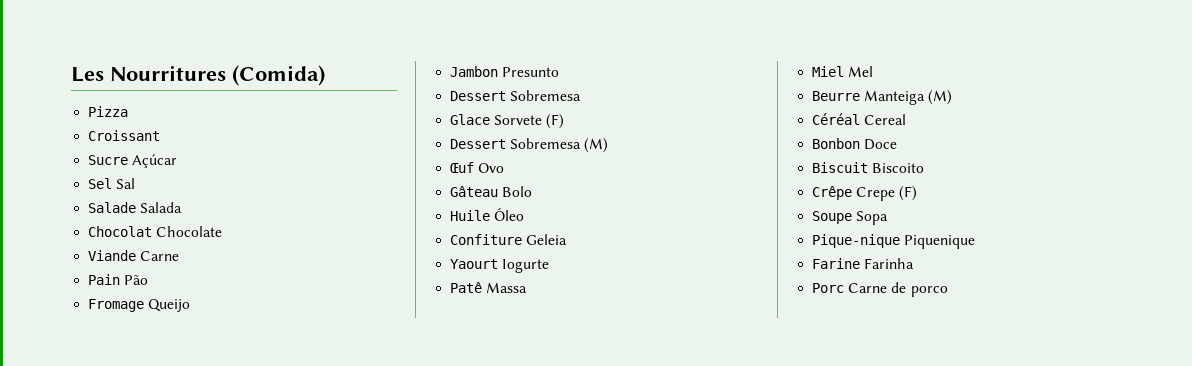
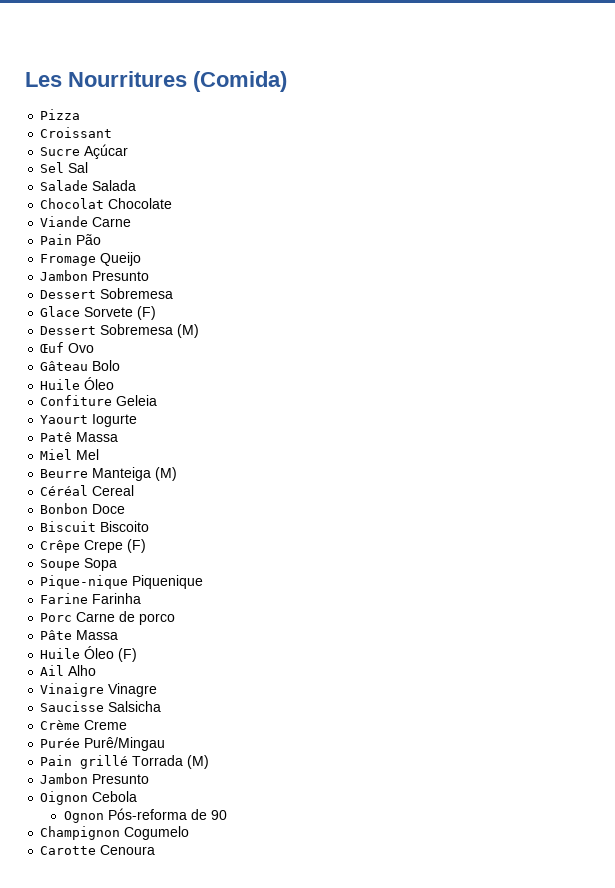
(948, 291) none -> [40,630,119,640] [40,646,138,662] [40,665,97,676] [40,683,158,697] [40,701,162,712] [40,720,128,730] [40,737,166,751] [40,755,210,769] [40,773,150,784] [40,791,138,805] [64,808,228,823] [40,826,190,840] [40,845,156,855] // Pâte Massa // Huile Óleo (F) // Ail Alho // Vinaigre Vinagre // Saucisse Salsicha // Crème Creme // Purée Purê/Mingau // Pain grillé Torrada (M) // Jambon Presunto // Oignon Cebola // Ognon Pós-reforma de 90 // Champignon Cogumelo // Carotte Cenoura

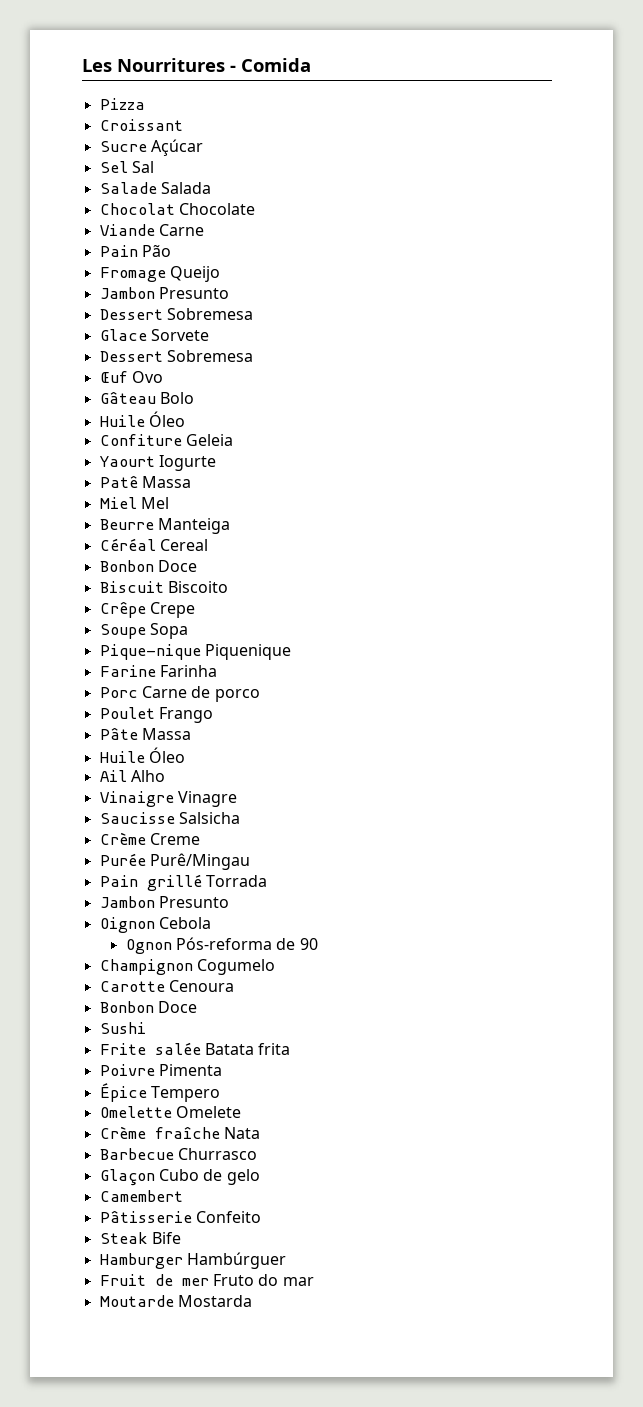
[193,71,287,92] (Comida) -> [230,58,311,72] - Comida
[137,306,157,320] [40,324,200,338] (F) // Dessert Sobremesa (M) -> [99,350,253,362] // Dessert Sobremesa
[155,467,178,481] (M) -> (230, 526) none
[127,539,147,553] (F) -> (195, 610) none
(176, 619) none -> [99,707,213,723] // Poulet Frango
[118,648,138,662] (F) -> (185, 755) none
[187,755,210,769] (M) -> (267, 881) none
(156, 850) none -> [99,1001,197,1013] [99,1022,146,1034] [99,1042,291,1055] [99,1064,222,1076] [99,1083,220,1102] [99,1106,241,1118] [99,1126,260,1139] [99,1148,257,1160] [99,1169,260,1186] [99,1190,183,1202] [99,1211,261,1223] [99,1232,181,1244] [99,1252,286,1269] [99,1274,314,1286] [99,1295,252,1307] // Bonbon Doce // Sushi // Frite salée Batata frita // Poivre Pimenta // Épice Tempero // Omelette Omelete // Crème fraîche Nata // Barbecue Churrasco // Glaçon Cubo de gelo // Camembert // Pâtisserie Confeito // Steak Bife // Hamburger Hambúrguer // Fruit de mer Fruto do mar // Moutarde Mostarda

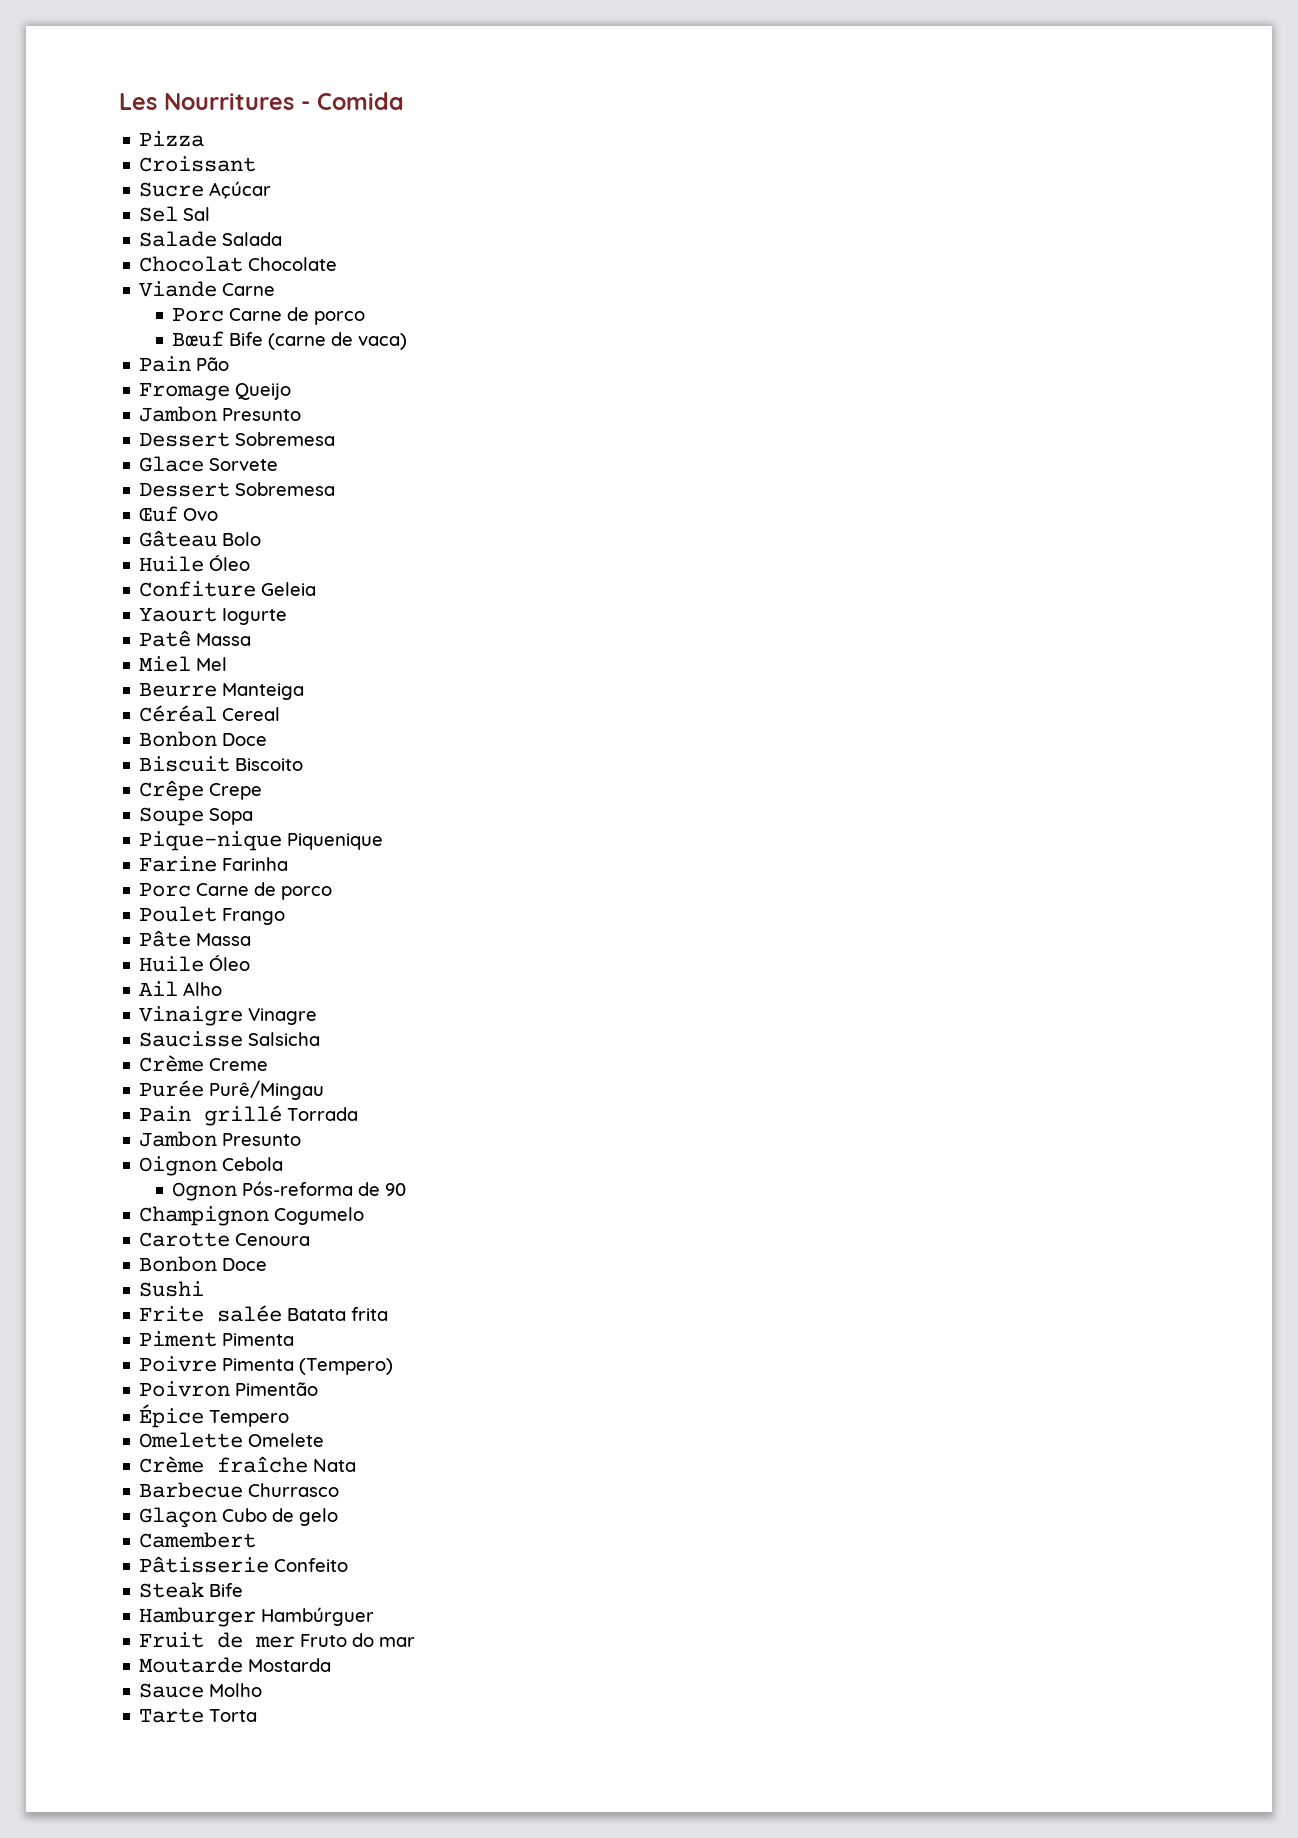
(204, 230) none -> [172,307,366,325] [172,331,408,350] // Porc Carne de porco // Bœuf Bife (carne de vaca)
(291, 1049) none -> [139,1331,295,1347] // Piment Pimenta
(222, 1070) none -> [299,1358,394,1375] [139,1381,319,1397] (Tempero) // Poivron Pimentão
(252, 1301) none -> [139,1683,263,1698] [139,1708,258,1723] // Sauce Molho // Tarte Torta

